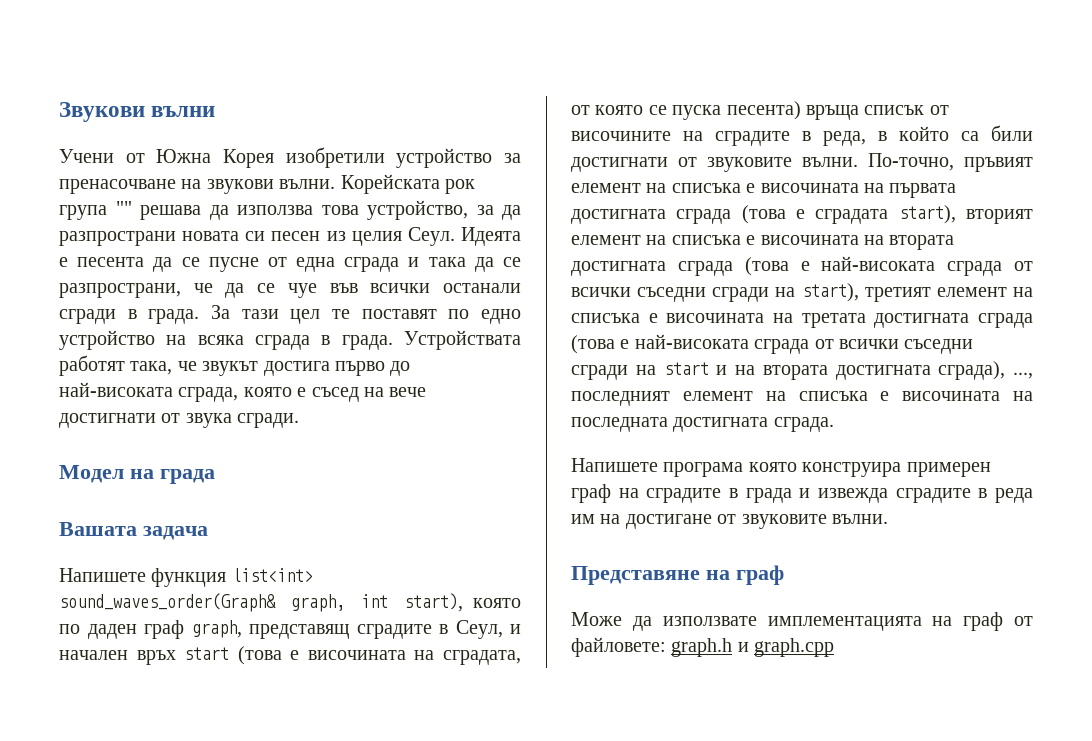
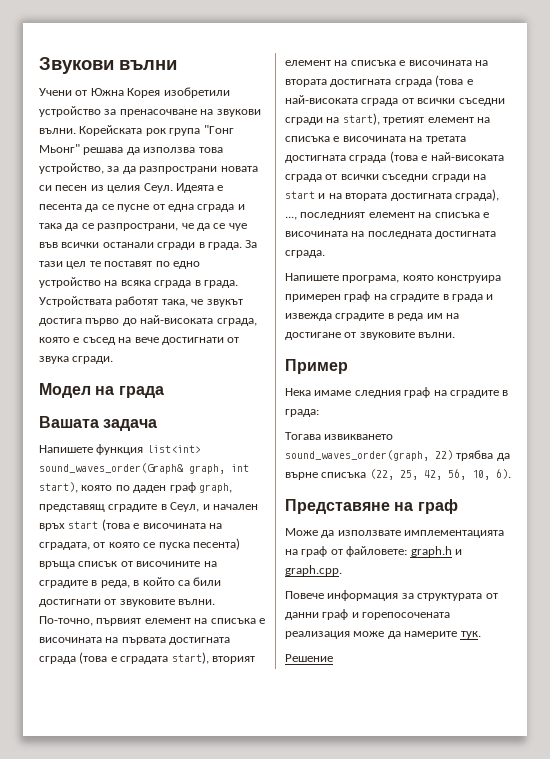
[115,201,132,215] "" -> [203,125,234,134] [39,144,80,153] "Гонг Мьонг"
[964,157,1033,172] пръвият -> [96,618,142,626] първият
[663,462,744,477] програма -> [342,275,400,283] програма,
(888, 519) none -> [285,359,348,374] [285,387,509,398] [285,409,319,417] [285,432,394,440] [285,450,510,461] [285,469,511,480] // Пример // Нека имаме следния граф на сградите в града: // Тогава извикването sound_waves_order(graph, 22) трябва да върне списъка (22, 25, 42, 56, 10, 6).
[754,638,835,657] graph.cpp -> [285,565,342,576] [285,590,498,601] [285,609,451,620] [285,631,481,639] [285,654,333,662] graph.cpp. // Повече информация за структурата от данни граф и горепосочената реализация може да намерите тук. // Решение

